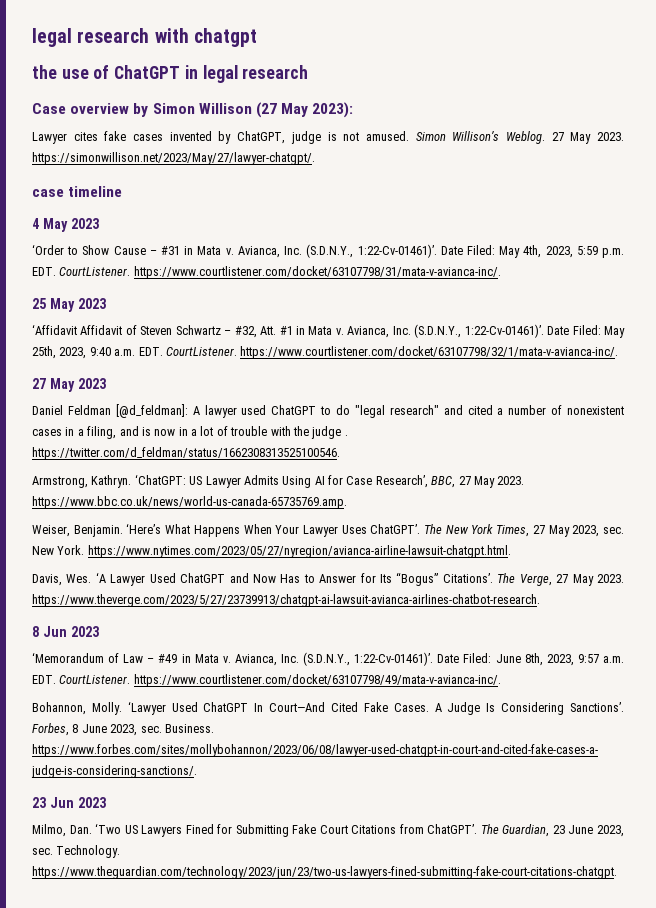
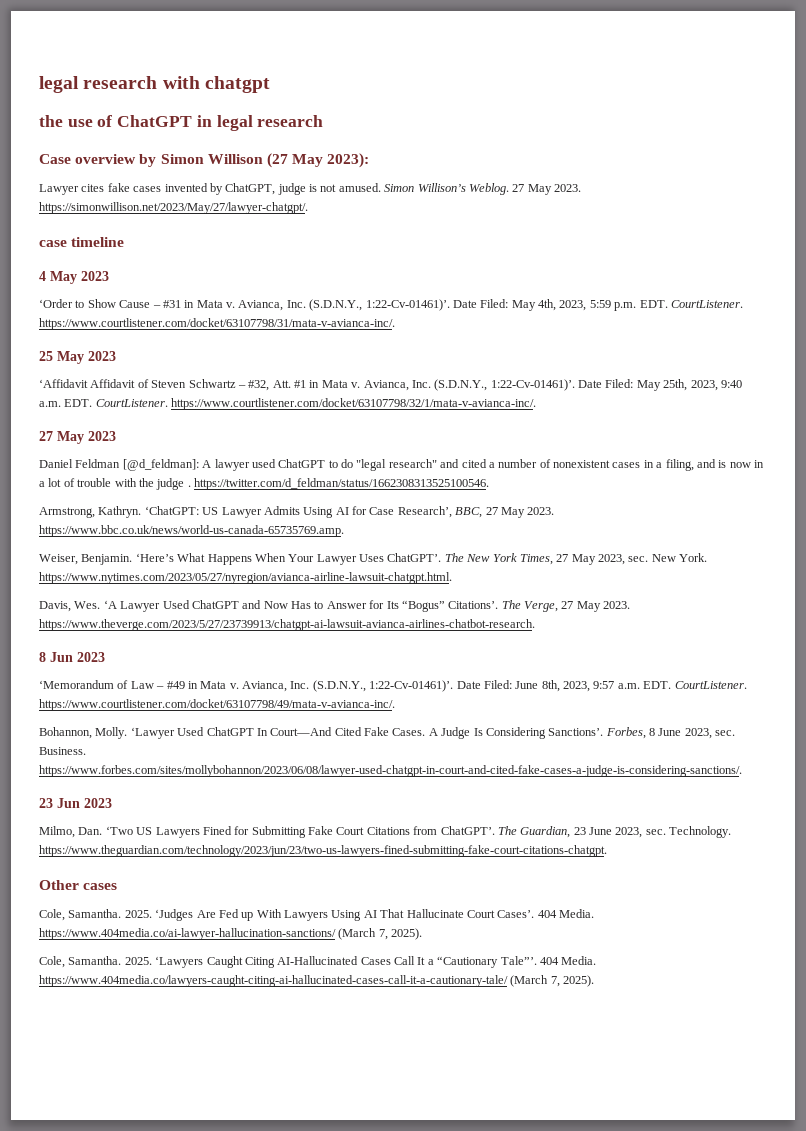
(617, 872) none -> [39,880,118,890] [39,909,594,921] [39,928,423,940] [39,956,597,968] [39,975,595,987] // Other cases // Cole, Samantha. 2025. ‘Judges Are Fed up With Lawyers Using AI That Hallucinate Court Cases’. 404 Media. https://www.404media.co/ai-lawyer-hallucination-sanctions/ (March 7, 2025). // Cole, Samantha. 2025. ‘Lawyers Caught Citing AI-Hallucinated Cases Call It a “Cautionary Tale”’. 404 Media. https://www.404media.co/lawyers-caught-citing-ai-hallucinated-cases-call-it-a-cautionary-tale/ (March 7, 2025).

